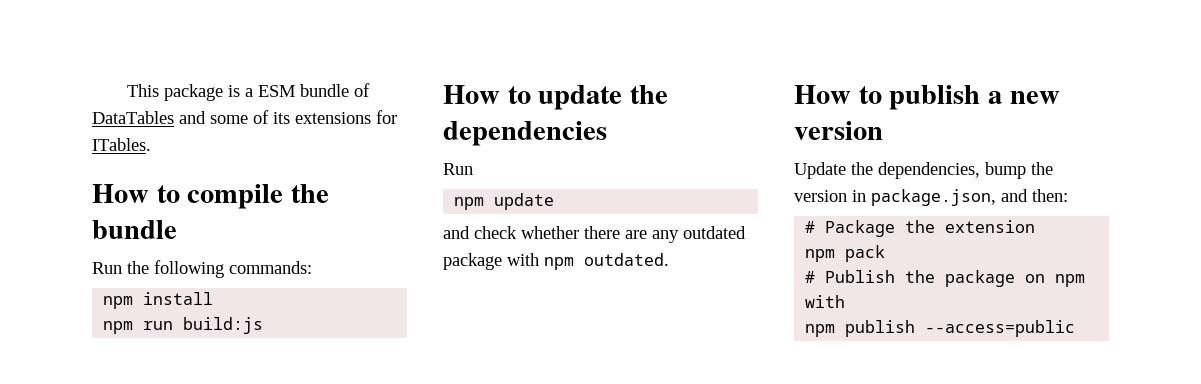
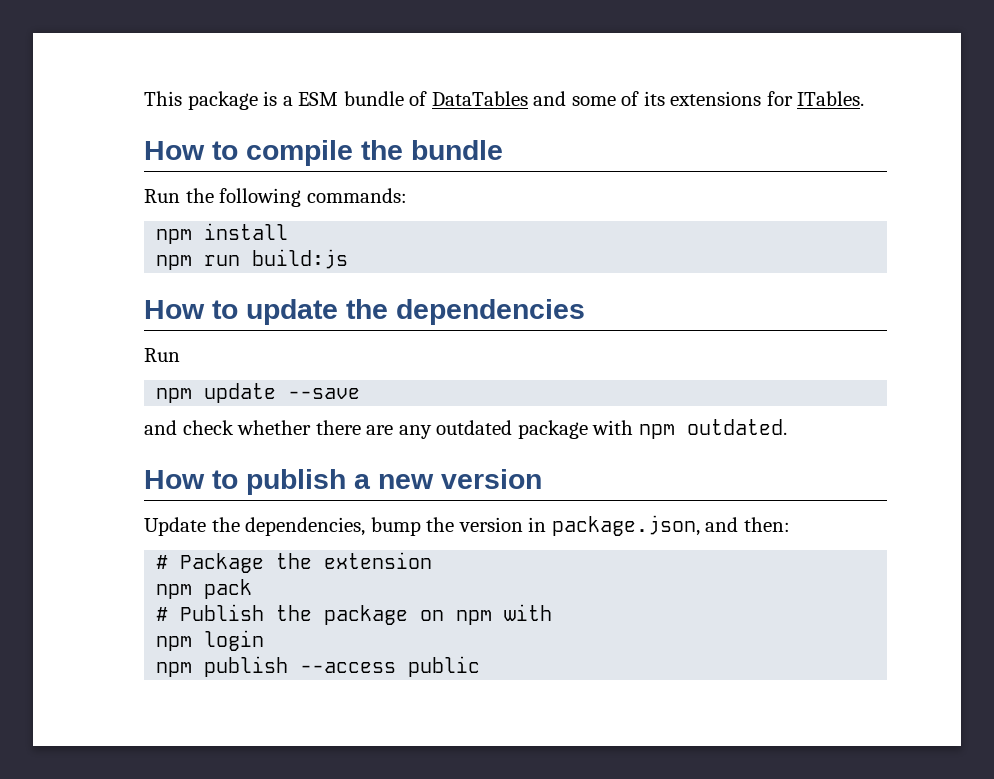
(555, 201) none -> [288,388,361,399] --save
(846, 301) none -> [156,630,265,651] // npm login
[925,320,1076,337] --access=public -> [300,656,481,677] --access public

